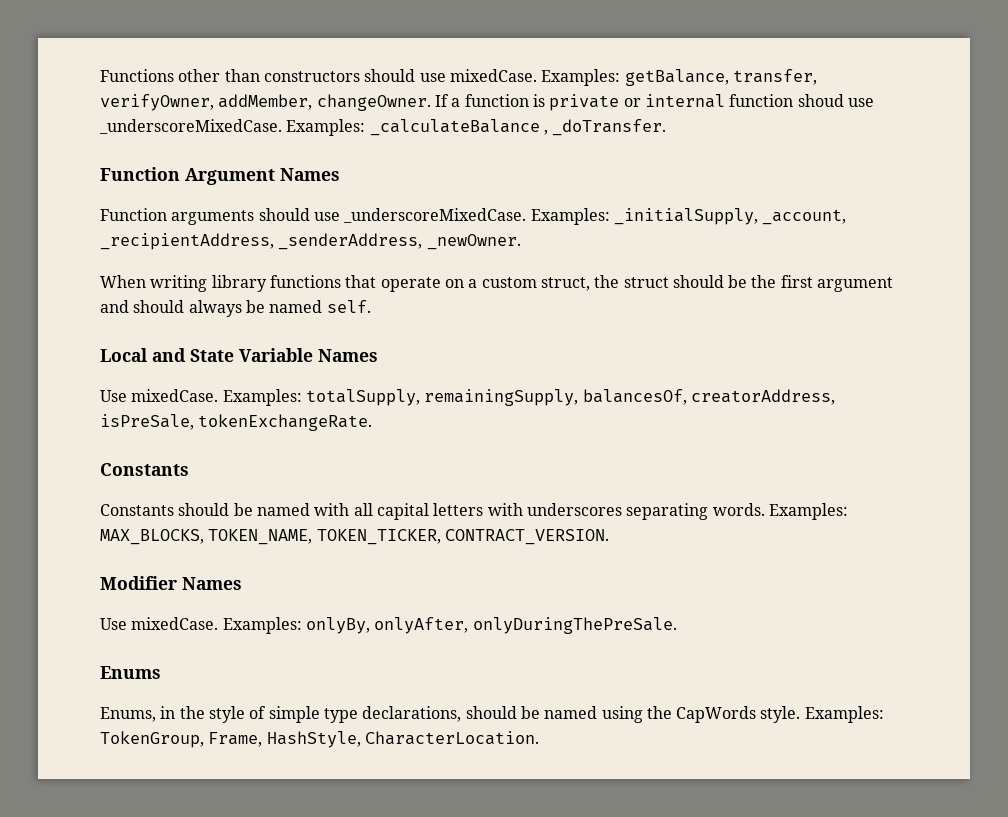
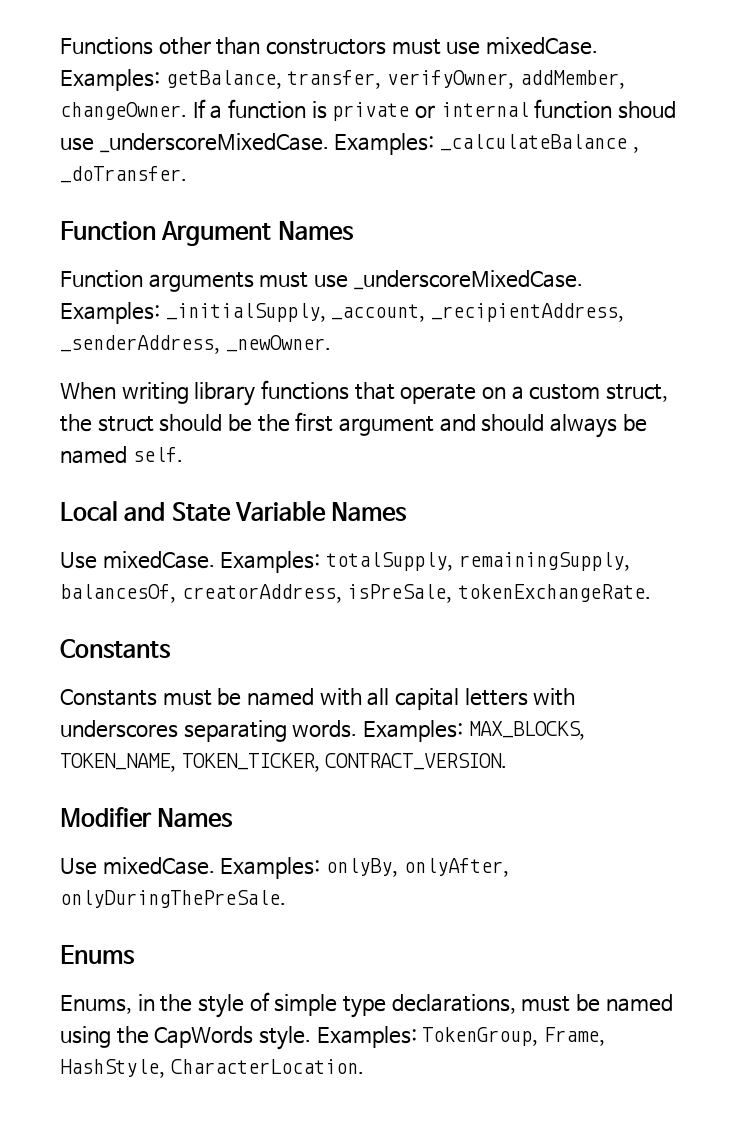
[364,69,416,82] should -> [391,39,441,55] must
[258,208,310,221] should -> [259,272,309,288] must
[178,503,230,516] should -> [162,690,212,706] must
[465,706,517,719] should -> [521,996,571,1012] must

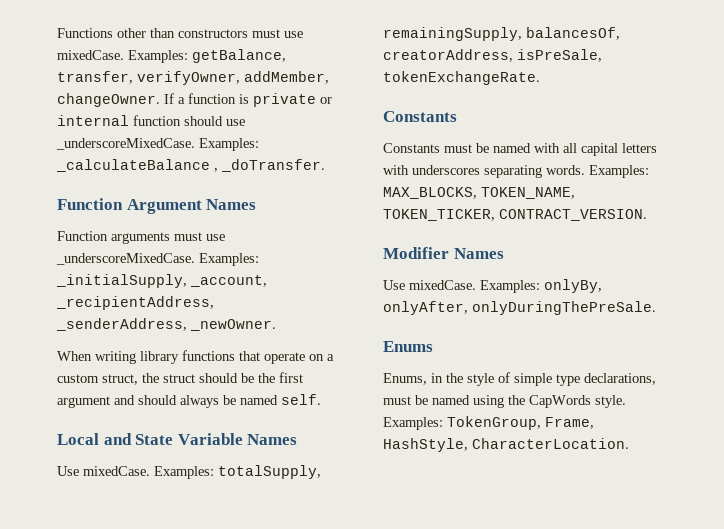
[618,101,677,119] shoud -> [184,116,223,126] should

